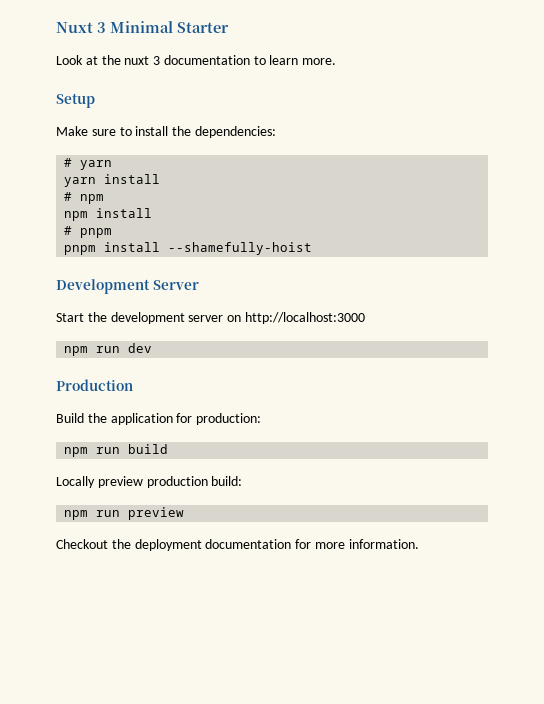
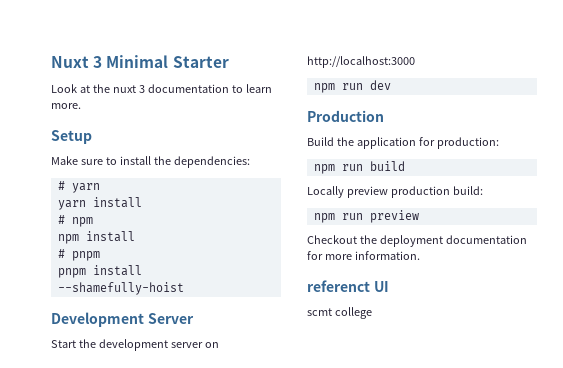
(419, 544) none -> [307,280,389,292] [307,307,372,319] // referenct UI // scmt college

